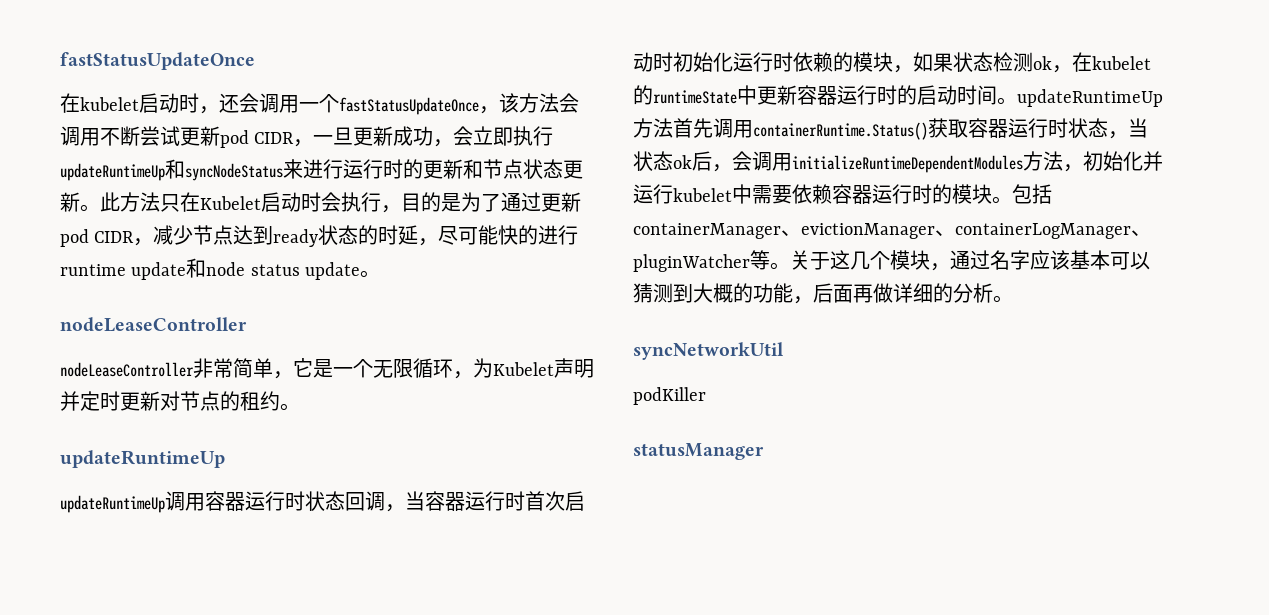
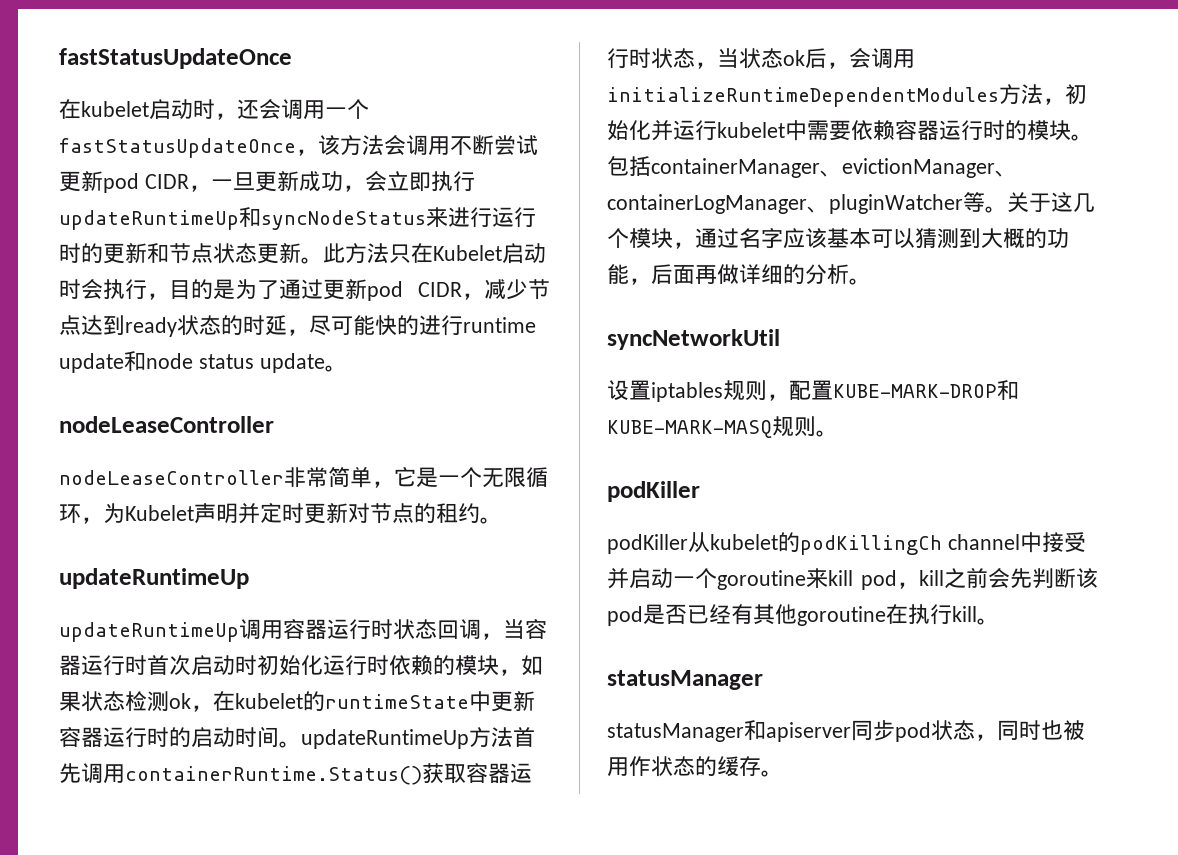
[633,387,706,405] [633,443,764,460] podKiller // statusManager -> [607,380,1019,402] [607,416,838,438] [607,481,700,502] [607,532,1086,555] [607,567,1098,590] [607,604,999,626] [607,670,763,690] [607,720,1085,742] [607,756,783,777] 设置iptables规则，配置KUBE-MARK-DROP和KUBE-MARK-MASQ规则。 // podKiller // podKiller从kubelet的podKillingCh channel中接受并启动一个goroutine来kill pod，kill之前会先判断该pod是否已经有其他goroutine在执行kill。 // statusManager // statusManager和apiserver同步pod状态，同时也被用作状态的缓存。

